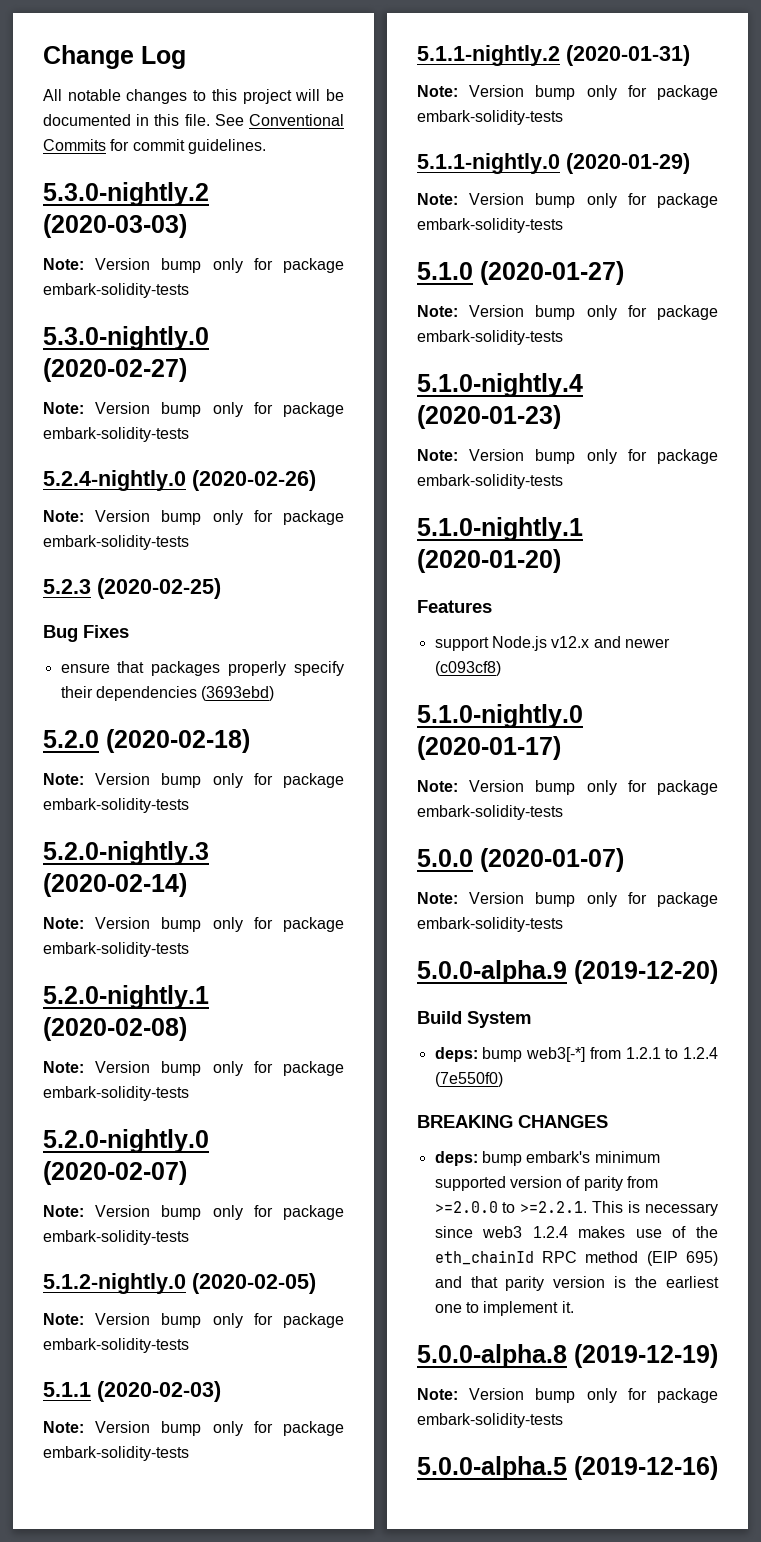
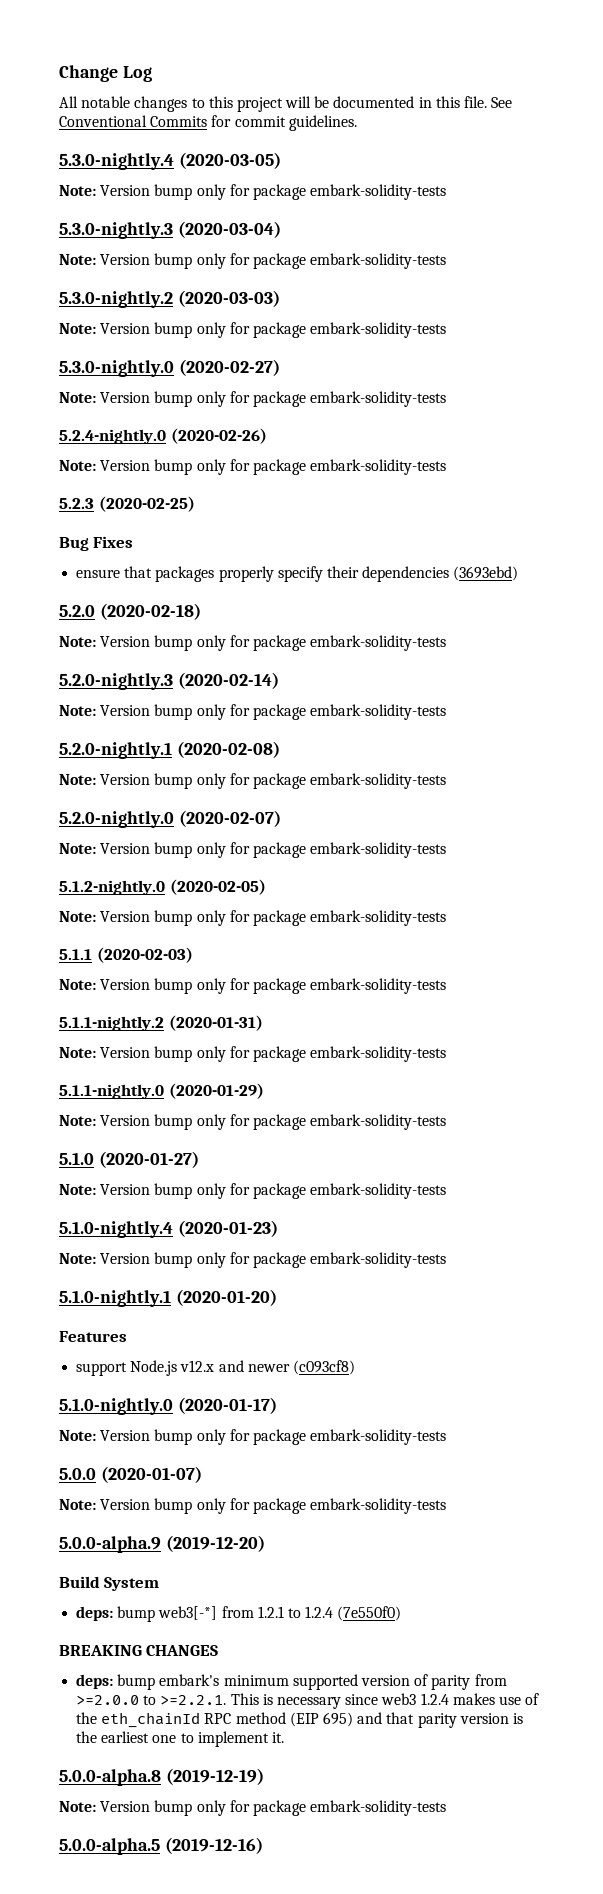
(266, 146) none -> [59,152,281,170] [59,184,447,200] [59,221,281,239] [59,253,447,269] // 5.3.0-nightly.4 (2020-03-05) // Note: Version bump only for package embark-solidity-tests // 5.3.0-nightly.3 (2020-03-04) // Note: Version bump only for package embark-solidity-tests

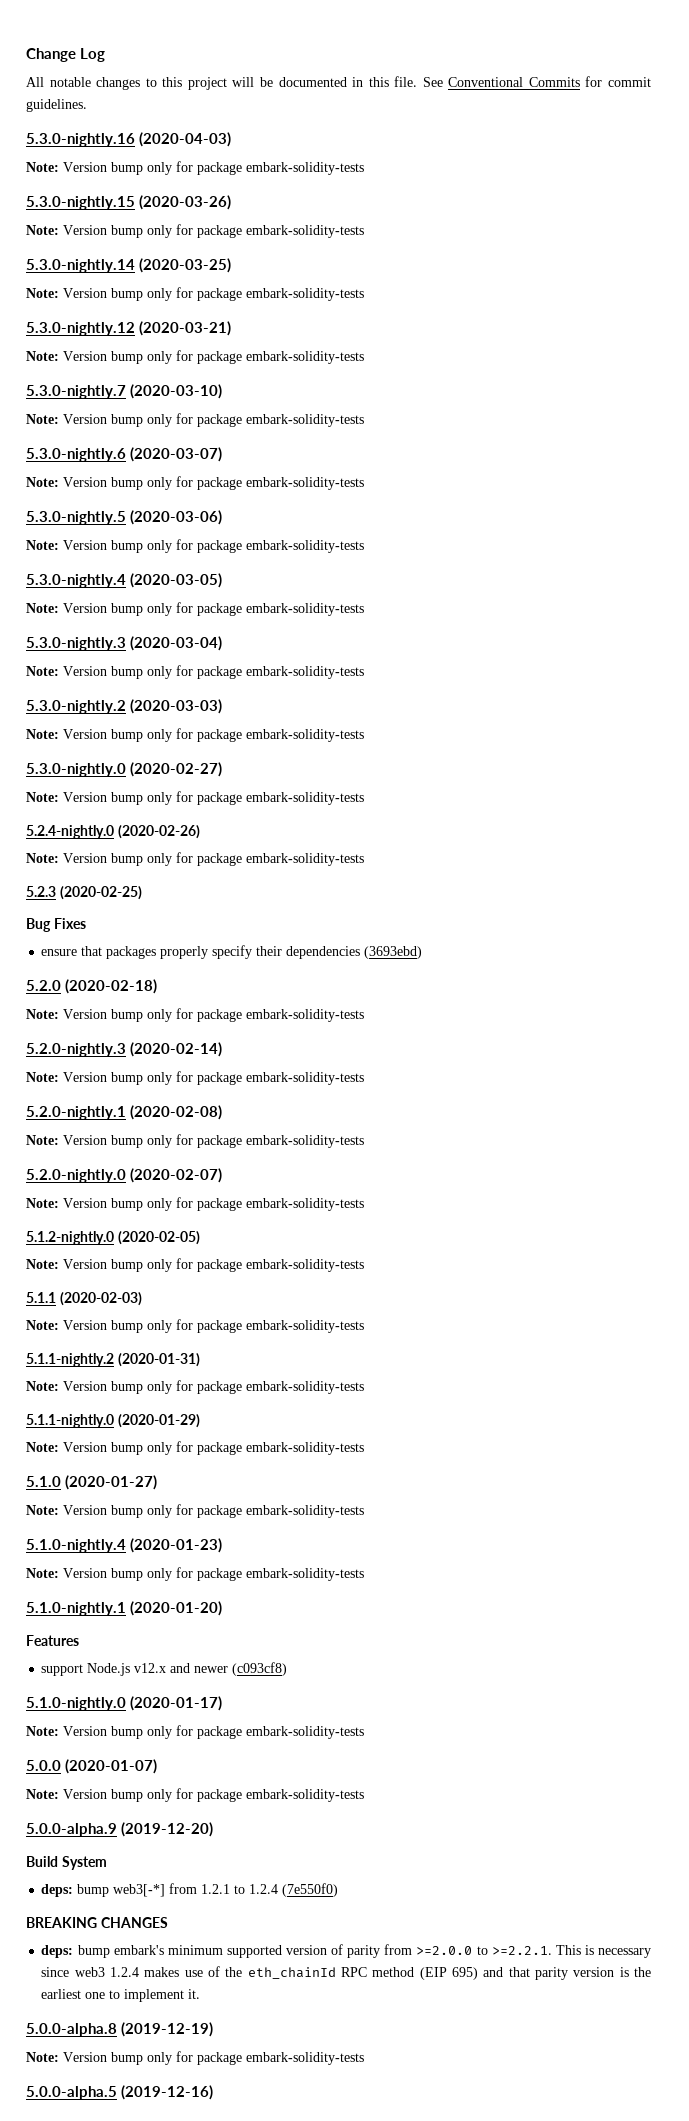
(357, 123) none -> [26,132,231,147] [26,161,364,175] [26,195,231,210] [26,224,364,238] [26,258,231,273] [26,287,364,301] [26,321,231,336] [26,350,364,364] [26,384,222,399] [26,413,364,427] [26,447,222,462] [26,476,364,490] [26,510,222,525] [26,539,364,553] // 5.3.0-nightly.16 (2020-04-03) // Note: Version bump only for package embark-solidity-tests // 5.3.0-nightly.15 (2020-03-26) // Note: Version bump only for package embark-solidity-tests // 5.3.0-nightly.14 (2020-03-25) // Note: Version bump only for package embark-solidity-tests // 5.3.0-nightly.12 (2020-03-21) // Note: Version bump only for package embark-solidity-tests // 5.3.0-nightly.7 (2020-03-10) // Note: Version bump only for package embark-solidity-tests // 5.3.0-nightly.6 (2020-03-07) // Note: Version bump only for package embark-solidity-tests // 5.3.0-nightly.5 (2020-03-06) // Note: Version bump only for package embark-solidity-tests

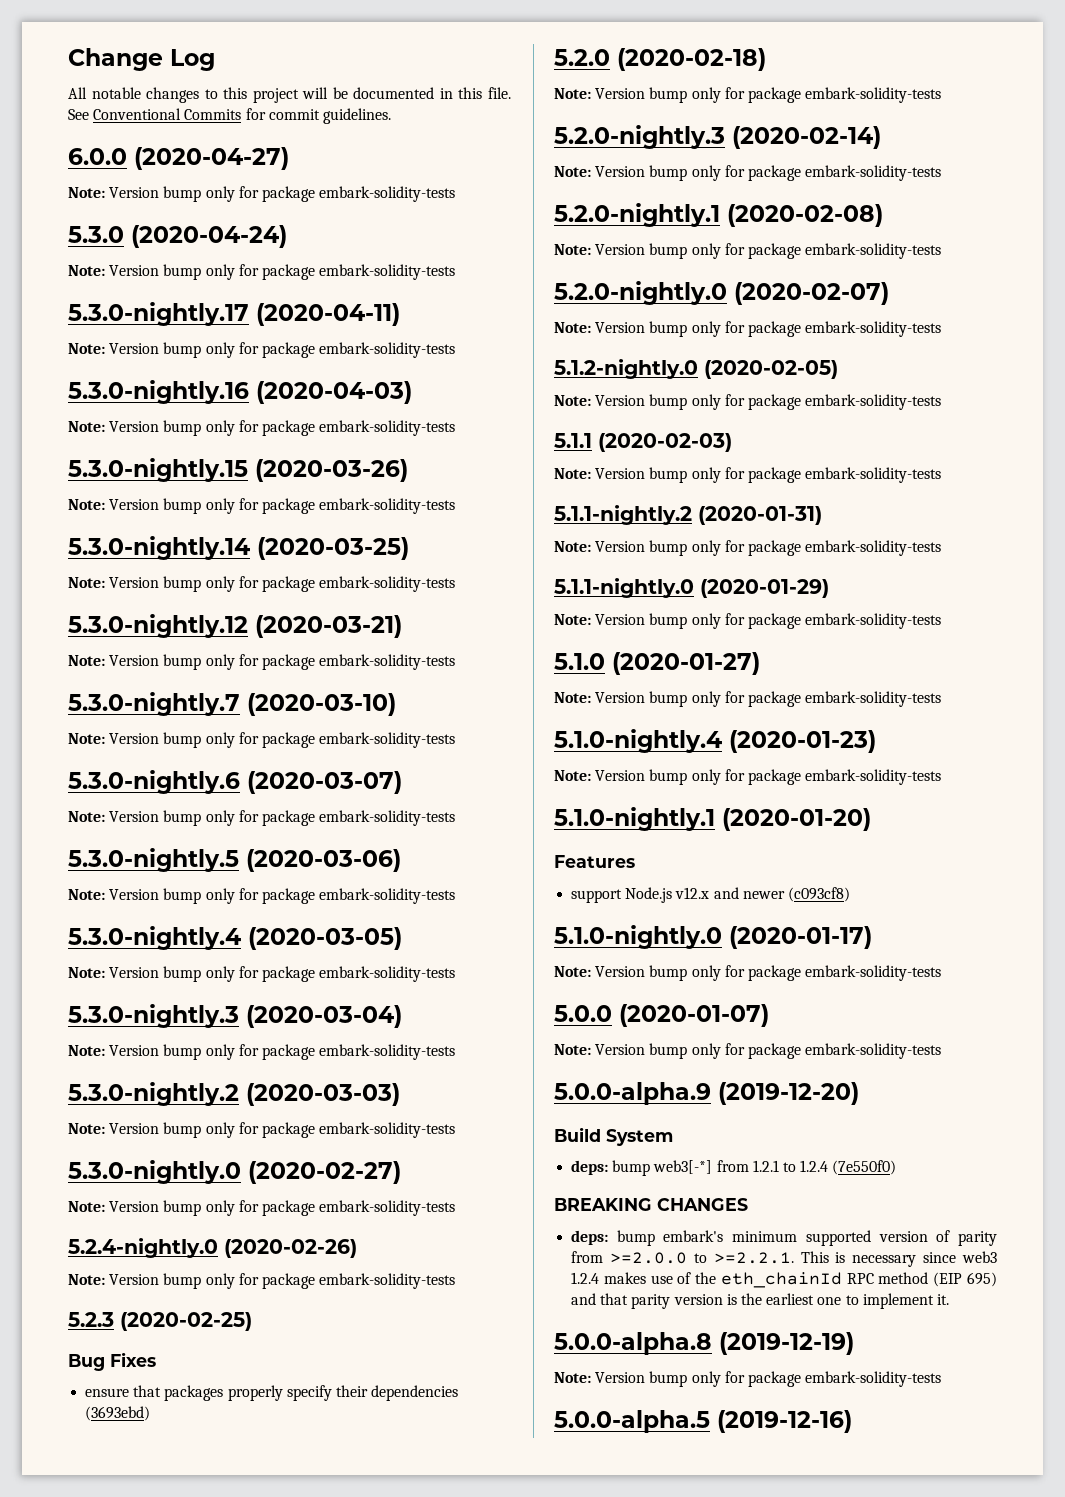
(87, 105) none -> [68,147,289,170] [68,186,456,202] [68,225,287,248] [68,264,456,280] [68,302,400,326] [68,342,456,358] // 6.0.0 (2020-04-27) // Note: Version bump only for package embark-solidity-tests // 5.3.0 (2020-04-24) // Note: Version bump only for package embark-solidity-tests // 5.3.0-nightly.17 (2020-04-11) // Note: Version bump only for package embark-solidity-tests

